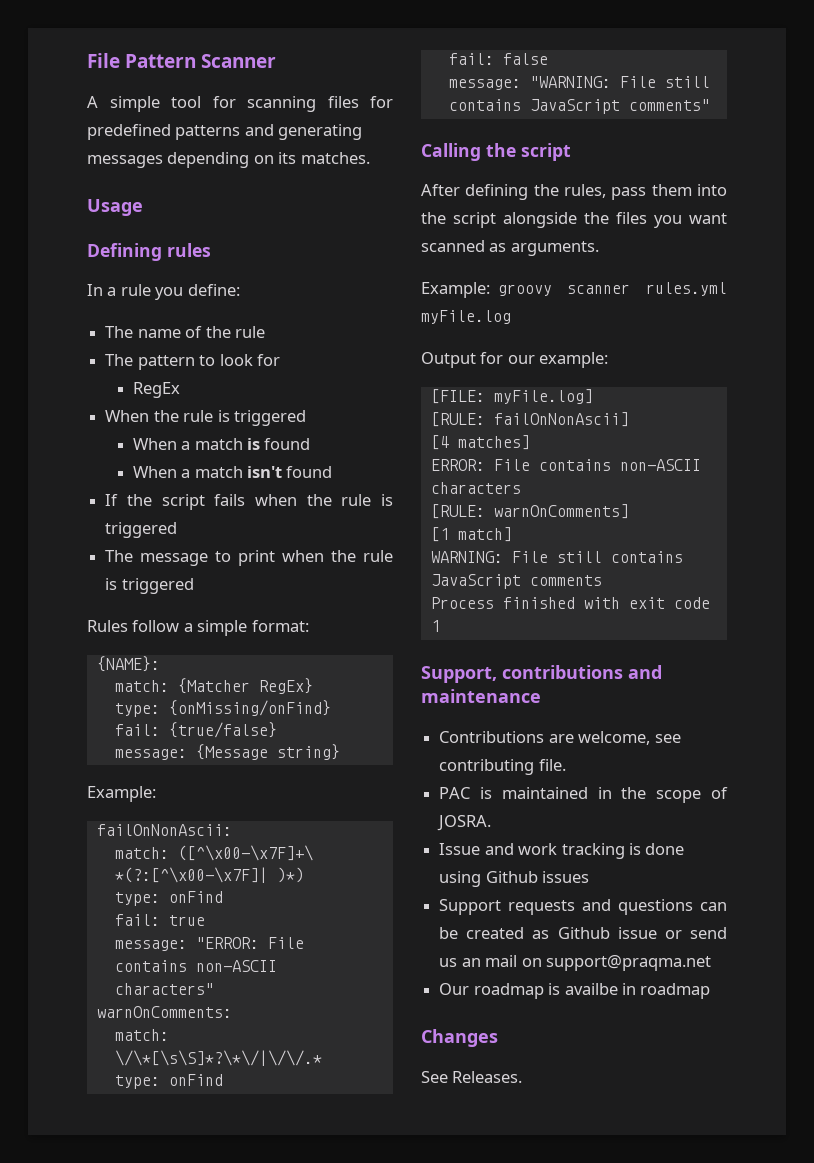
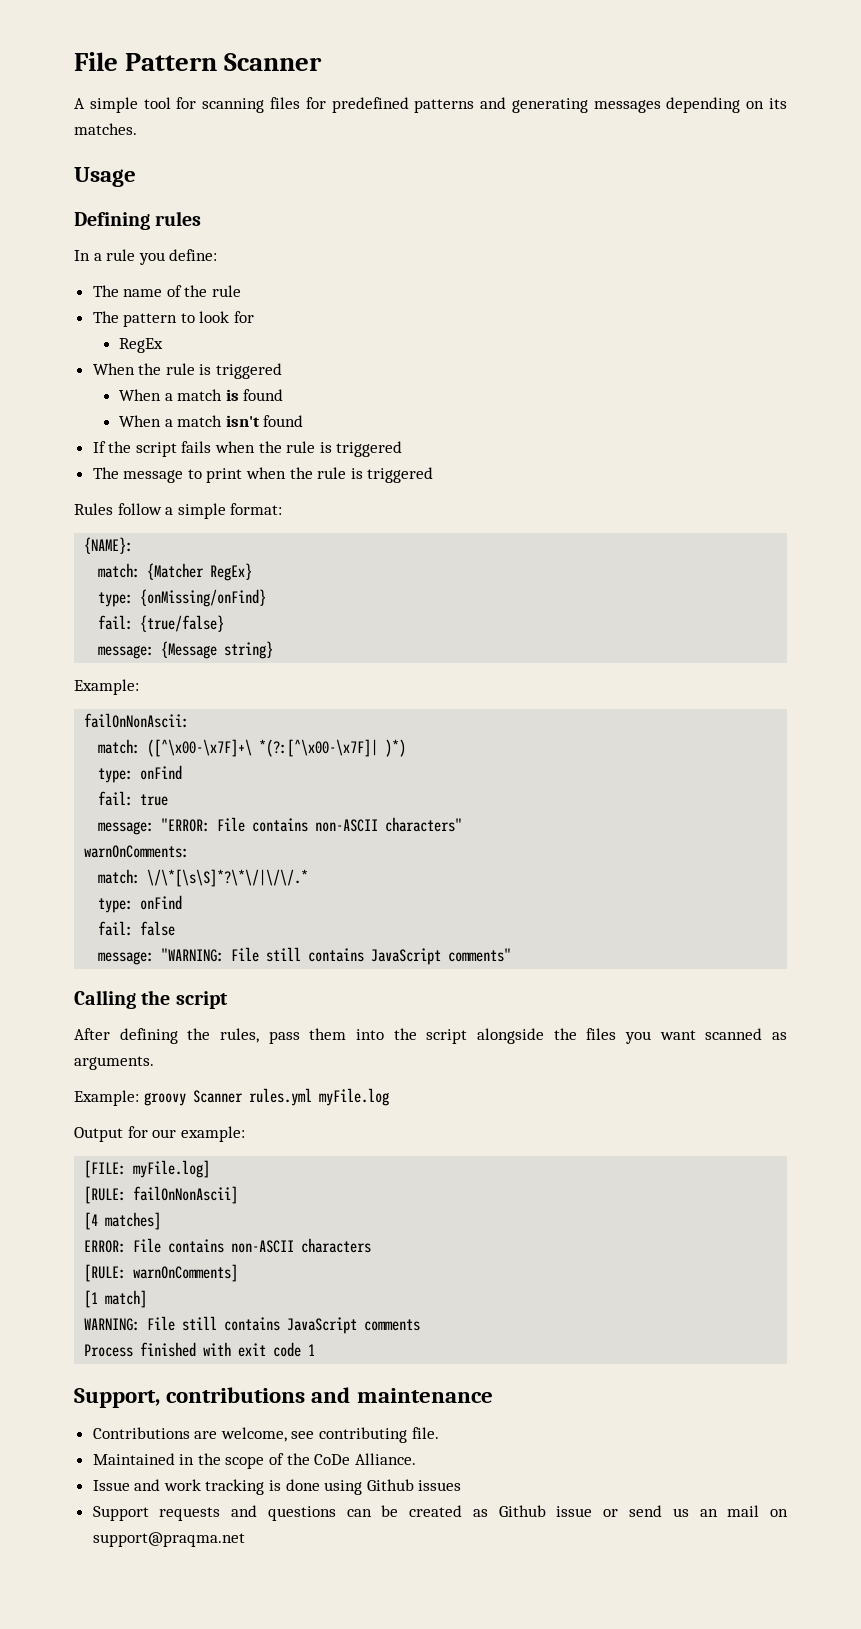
[567,284,631,294] scanner -> [192,1090,243,1103] Scanner
[439,787,588,799] PAC is maintained -> [92,1453,175,1465] Maintained
[437,815,492,831] JOSRA. -> [286,1453,416,1465] the CoDe Alliance.
[439,983,711,999] [421,1029,498,1047] [421,1071,523,1083] // Our roadmap is availbe in roadmap // Changes // See Releases. -> (245, 1539) none

